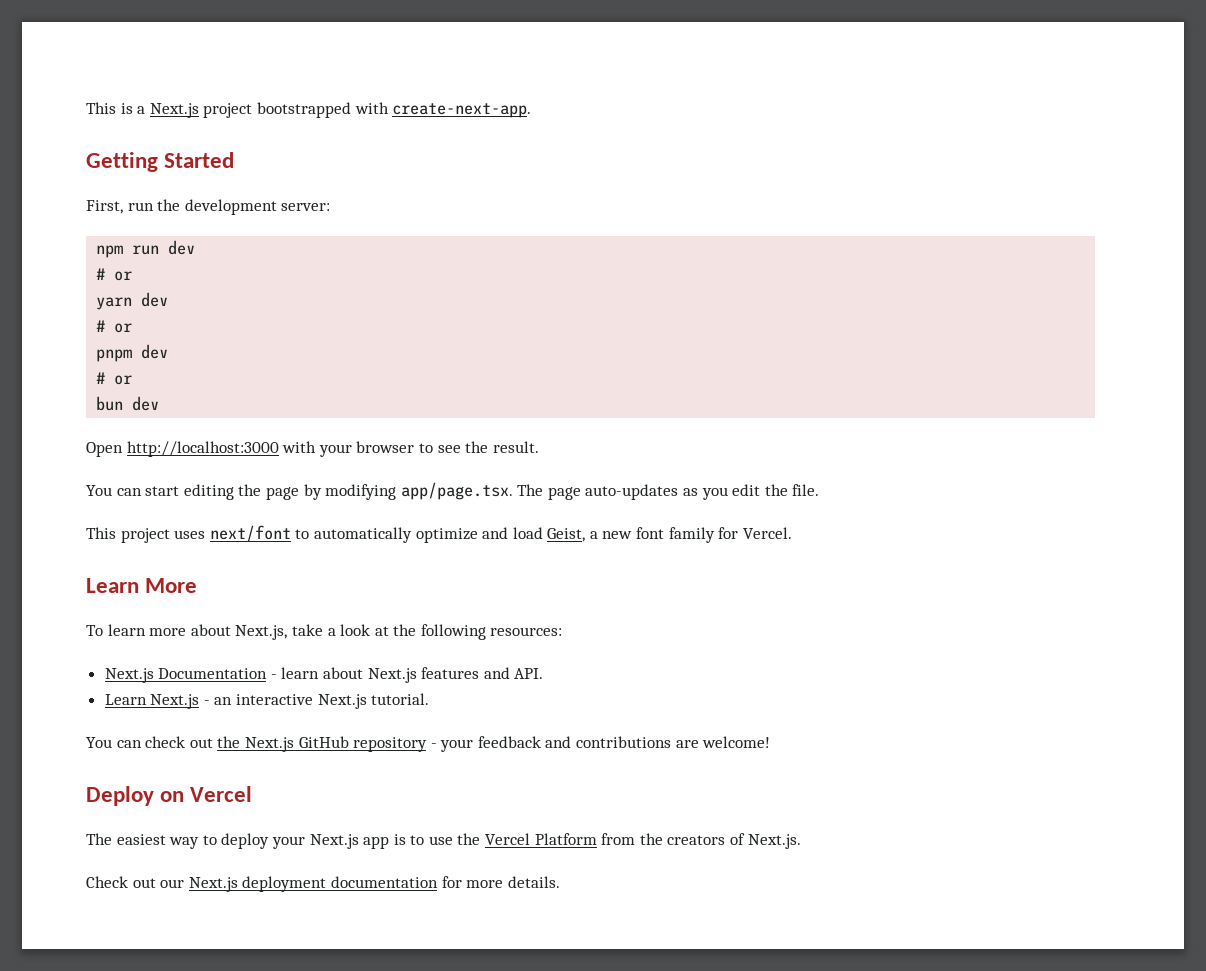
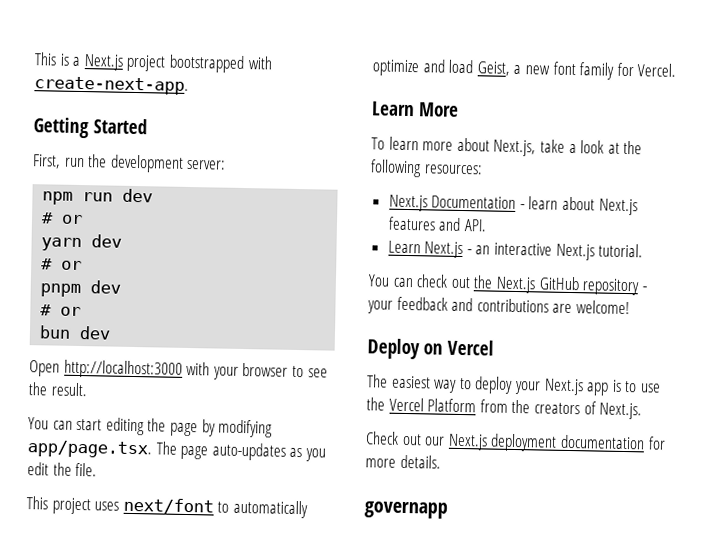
(560, 882) none -> [364,501,448,519] // governapp

